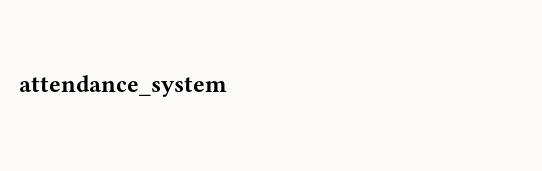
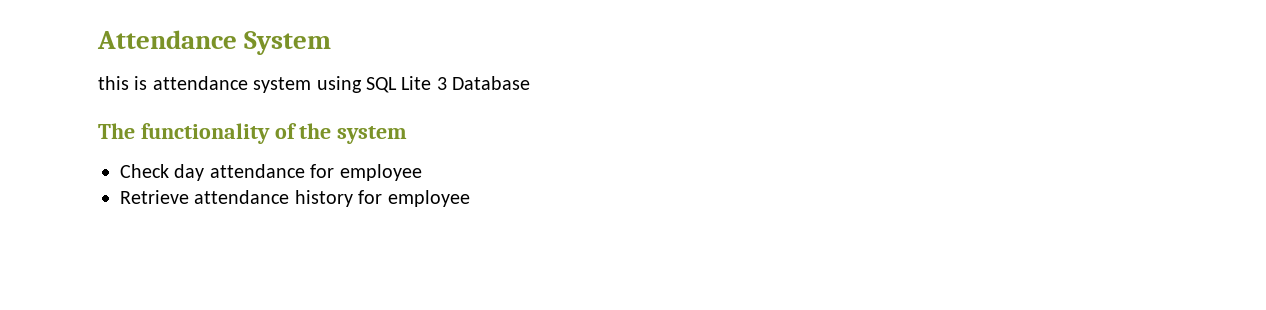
[19,75,227,97] attendance_system -> [97,30,332,55] [98,76,531,93] [98,123,408,144] [120,164,422,181] [120,190,470,207] Attendance System // this is attendance system using SQL Lite 3 Database // The functionality of the system // Check day attendance for employee // Retrieve attendance history for employee

